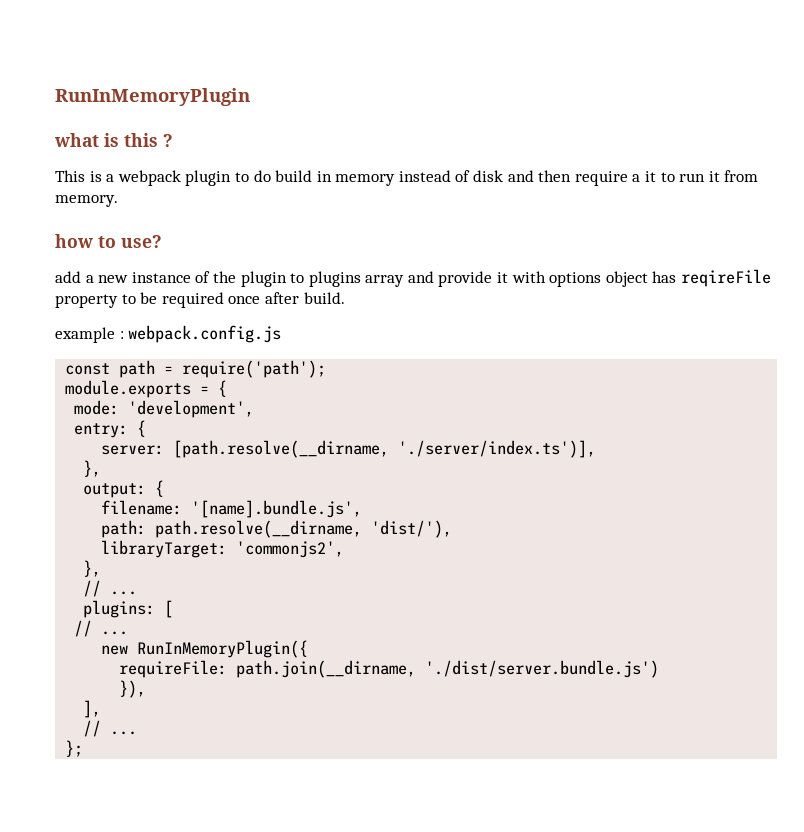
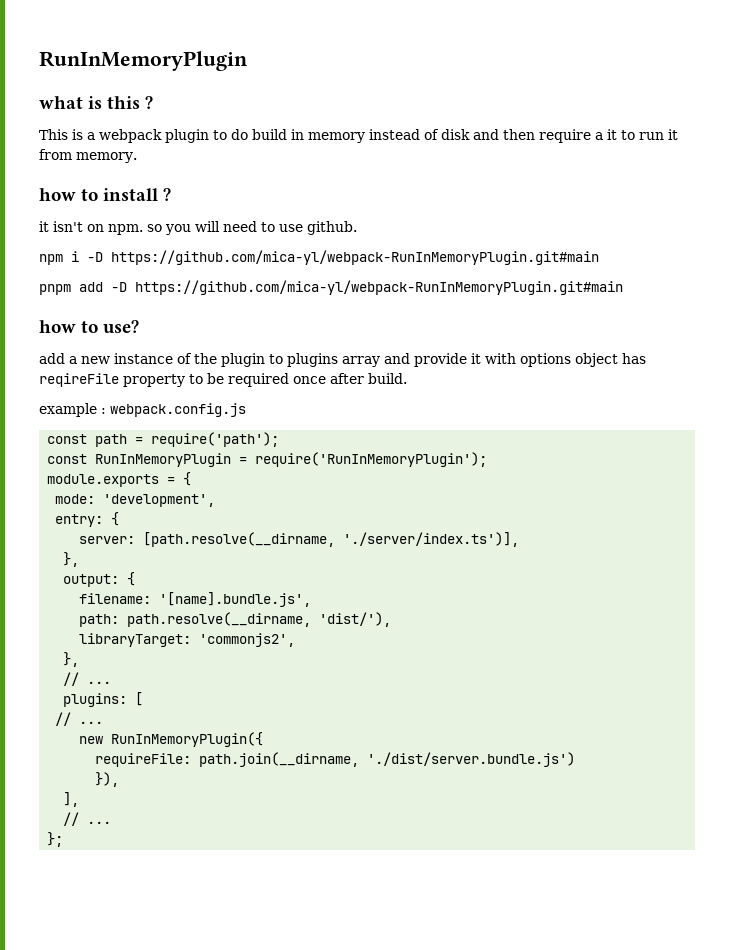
(118, 201) none -> [39,188,172,201] [39,221,357,235] [39,250,599,265] [39,280,623,295] // how to install ? // it isn't on npm. so you will need to use github. // npm i -D https://github.com/mica-yl/webpack-RunInMemoryPlugin.git#main // pnpm add -D https://github.com/mica-yl/webpack-RunInMemoryPlugin.git#main
(327, 369) none -> [47,452,488,467] // const RunInMemoryPlugin = require('RunInMemoryPlugin');

